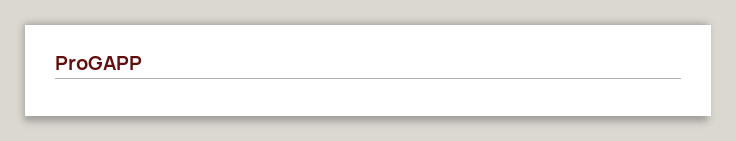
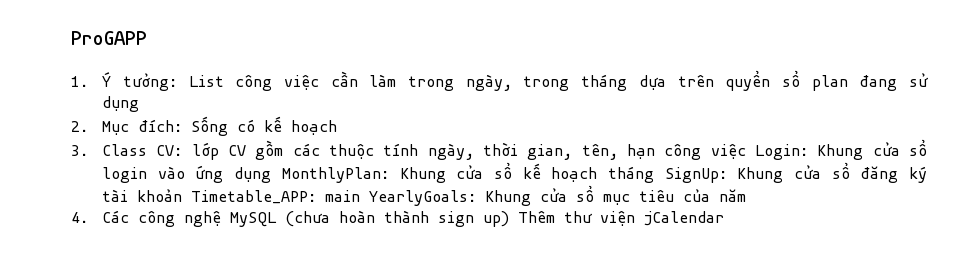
(142, 63) none -> [71,70,929,91] [102,96,140,112] [71,116,338,136] [71,139,927,160] [102,162,928,183] [102,185,747,206] [71,210,725,227] // 1. Ý tưởng: List công việc cần làm trong ngày, trong tháng dựa trên quyển sổ plan đang sử dụng // 2. Mục đích: Sống có kế hoạch // 3. Class CV: lớp CV gồm các thuộc tính ngày, thời gian, tên, hạn công việc Login: Khung cửa sổ login vào ứng dụng MonthlyPlan: Khung cửa sổ kế hoạch tháng SignUp: Khung cửa sổ đăng ký tài khoản Timetable_APP: main YearlyGoals: Khung cửa sổ mục tiêu của năm // 4. Các công nghệ MySQL (chưa hoàn thành sign up) Thêm thư viện jCalendar

